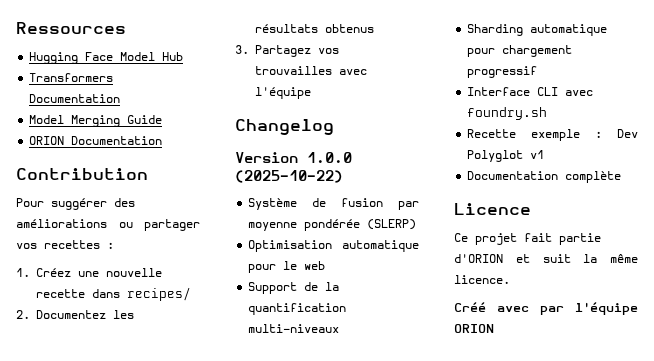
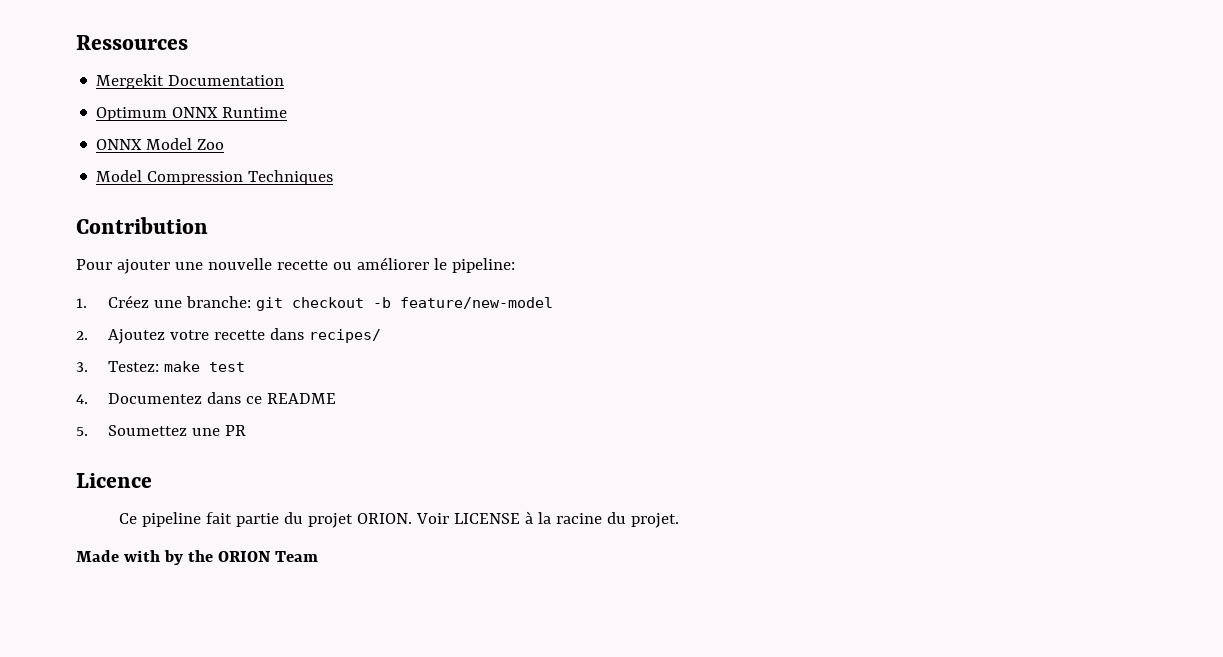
[29,52,184,64] [29,73,114,82] [29,94,121,103] [29,115,163,127] [29,136,163,145] [16,168,148,180] [16,198,135,210] [16,219,200,231] [16,240,114,249] [16,268,162,277] [36,287,191,301] [16,310,134,319] [255,24,374,33] [235,45,339,57] [255,66,367,75] [255,87,311,99] [235,119,334,135] [235,152,352,163] [235,170,343,183] [248,198,419,210] [248,219,417,231] [248,240,419,252] [248,261,326,273] [248,282,340,294] [248,303,347,315] [248,324,340,333] [467,24,608,36] [467,45,573,57] [467,66,538,78] [467,87,594,96] [467,107,548,120] [467,129,638,141] [467,150,545,162] [467,171,622,183] Hugging Face Model Hub // Transformers Documentation // Model Merging Guide // ORION Documentation // Contribution // Pour suggérer des améliorations ou partager vos recettes : // 1. Créez une nouvelle recette dans recipes/ // 2. Documentez les résultats obtenus // 3. Partagez vos trouvailles avec l'équipe // Changelog // Version 1.0.0 (2025-10-22) // Système de fusion par moyenne pondérée (SLERP) // Optimisation automatique pour le web // Support de la quantification multi-niveaux // Sharding automatique pour chargement progressif // Interface CLI avec foundry.sh // Recette exemple : Dev Polyglot v1 // Documentation complète -> [96,74,285,89] [96,107,288,121] [96,138,225,150] [96,170,334,185] [76,217,208,234] [76,257,515,274] [76,295,554,311] [76,328,382,344] [76,361,246,372] [76,392,337,404] [76,425,247,436] Mergekit Documentation // Optimum ONNX Runtime // ONNX Model Zoo // Model Compression Techniques // Contribution // Pour ajouter une nouvelle recette ou améliorer le pipeline: // 1. Créez une branche: git checkout -b feature/new-model // 2. Ajoutez votre recette dans recipes/ // 3. Testez: make test // 4. Documentez dans ce README // 5. Soumettez une PR
[475,233,517,245] projet -> [141,512,201,527] pipeline
[454,254,638,263] [454,275,510,284] [454,302,638,315] [454,324,494,333] d'ORION et suit la même licence. // Créé avec par l'équipe ORION -> [283,511,679,528] [76,550,318,565] du projet ORION. Voir LICENSE à la racine du projet. // Made with by the ORION Team

